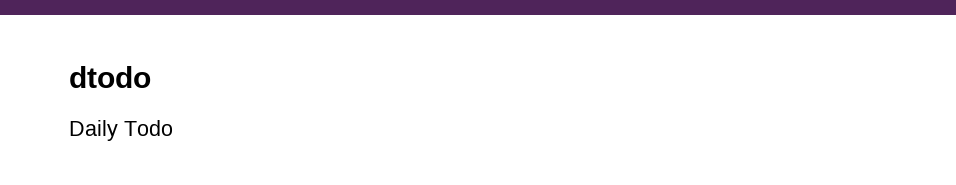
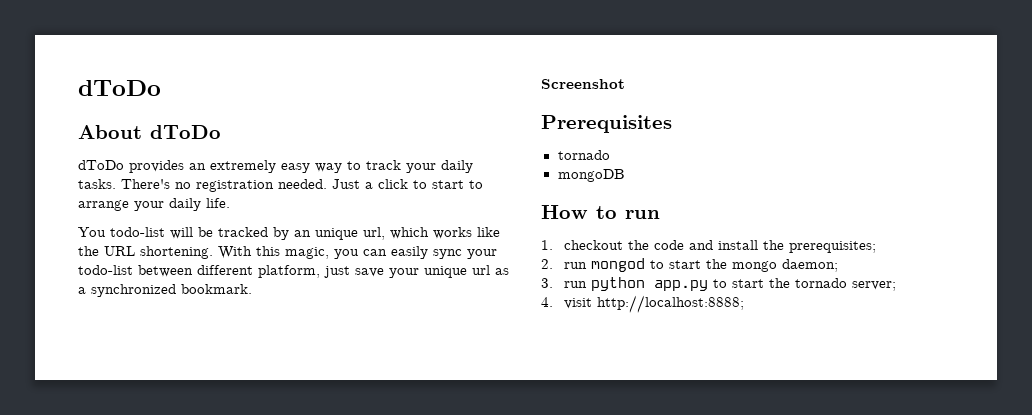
[69,66,151,88] [69,120,173,141] dtodo // Daily Todo -> [78,80,161,96] [78,125,221,139] [78,160,473,173] [78,179,483,192] [78,198,230,211] [78,227,500,240] [78,246,497,259] [78,265,509,278] [78,284,252,297] [541,79,625,89] [541,115,672,133] [557,150,610,160] [557,169,625,182] [541,205,660,219] [541,240,876,253] [541,258,838,272] [541,277,896,291] [541,295,744,313] dToDo // About dToDo // dToDo provides an extremely easy way to track your daily tasks. There's no registration needed. Just a click to start to arrange your daily life. // You todo-list will be tracked by an unique url, which works like the URL shortening. With this magic, you can easily sync your todo-list between different platform, just save your unique url as a synchronized bookmark. // Screenshot // Prerequisites // tornado // mongoDB // How to run // 1. checkout the code and install the prerequisites; // 2. run mongod to start the mongo daemon; // 3. run python app.py to start the tornado server; // 4. visit http://localhost:8888;

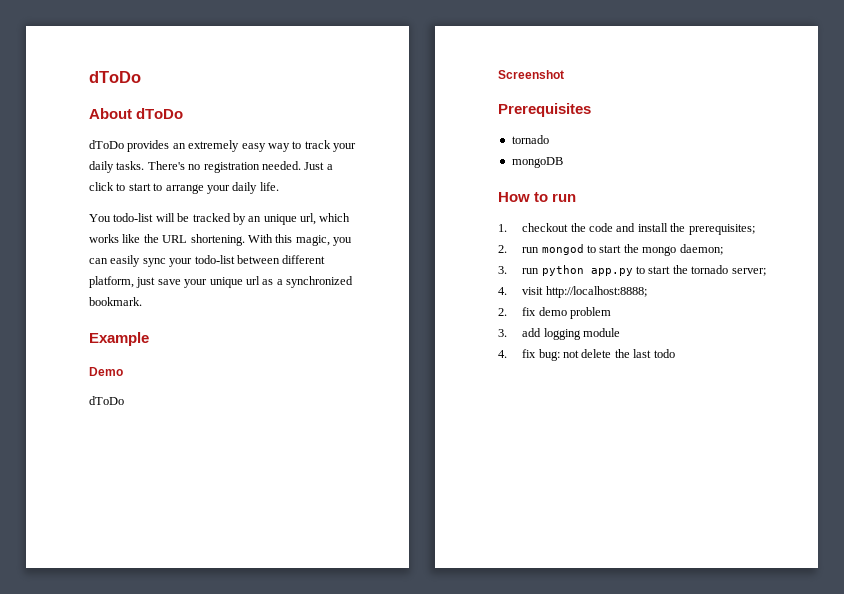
(252, 289) none -> [89,332,149,346] [89,367,123,376] [89,396,124,405] // Example // Demo // dToDo
(744, 304) none -> [498,307,612,319] [498,328,621,340] [498,349,675,361] // 2. fix demo problem // 3. add logging module // 4. fix bug: not delete the last todo

